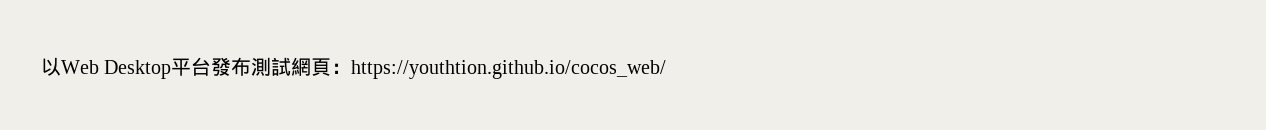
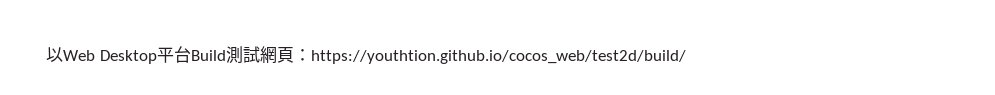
[211,57,252,76] 發布 -> [190,50,226,61] Build
[351,60,667,79] https://youthtion.github.io/cocos_web/ -> [310,50,686,64] https://youthtion.github.io/cocos_web/test2d/build/

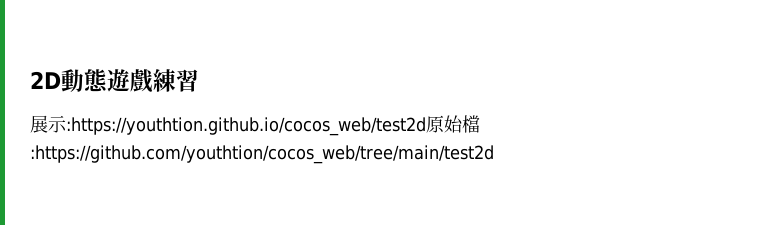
[46,46,686,64] 以Web Desktop平台Build測試網頁：https://youthtion.github.io/cocos_web/test2d/build/ -> [30,69,199,93] [30,115,480,136] [30,145,494,164] 2D動態遊戲練習 // 展示:https://youthtion.github.io/cocos_web/test2d原始檔:https://github.com/youthtion/cocos_web/tree/main/test2d

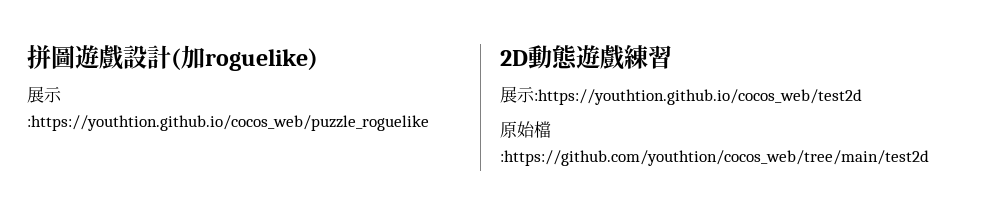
(30, 80) none -> [27,45,318,71] [27,86,62,103] [27,115,429,131] 拼圖遊戲設計(加roguelike) // 展示:https://youthtion.github.io/cocos_web/puzzle_roguelike //
(426, 126) none -> (862, 97) //

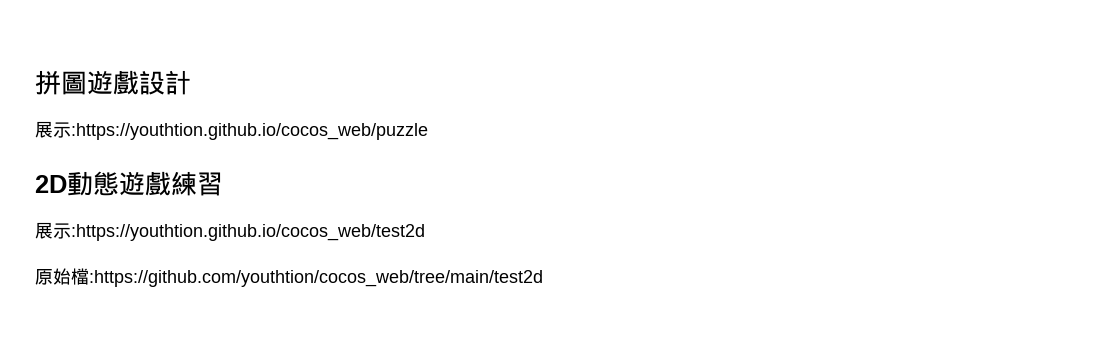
[171,45,318,71] [27,86,62,103] [27,115,429,131] (加roguelike) // 展示:https://youthtion.github.io/cocos_web/puzzle_roguelike -> [35,121,428,140] // 展示:https://youthtion.github.io/cocos_web/puzzle

